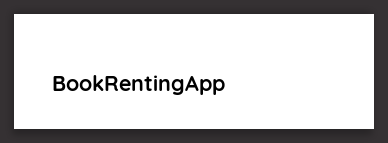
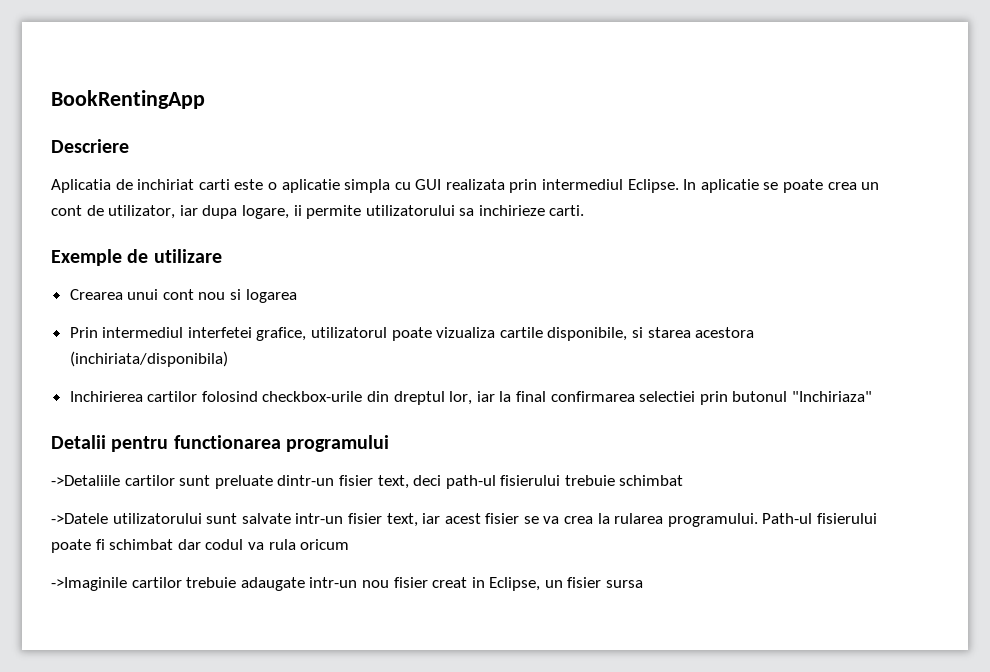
(225, 85) none -> [51,139,129,153] [51,179,880,193] [51,205,585,219] [51,249,222,266] [69,289,297,303] [69,327,755,341] [69,351,228,367] [69,391,872,405] [51,435,390,452] [51,475,684,489] [51,513,878,527] [51,539,350,553] [51,577,644,591] // Descriere // Aplicatia de inchiriat carti este o aplicatie simpla cu GUI realizata prin intermediul Eclipse. In aplicatie se poate crea un cont de utilizator, iar dupa logare, ii permite utilizatorului sa inchirieze carti. // Exemple de utilizare // Crearea unui cont nou si logarea // Prin intermediul interfetei grafice, utilizatorul poate vizualiza cartile disponibile, si starea acestora (inchiriata/disponibila) // Inchirierea cartilor folosind checkbox-urile din dreptul lor, iar la final confirmarea selectiei prin butonul "Inchiriaza" // Detalii pentru functionarea programului // ->Detaliile cartilor sunt preluate dintr-un fisier text, deci path-ul fisierului trebuie schimbat // ->Datele utilizatorului sunt salvate intr-un fisier text, iar acest fisier se va crea la rularea programului. Path-ul fisierului poate fi schimbat dar codul va rula oricum // ->Imaginile cartilor trebuie adaugate intr-un nou fisier creat in Eclipse, un fisier sursa

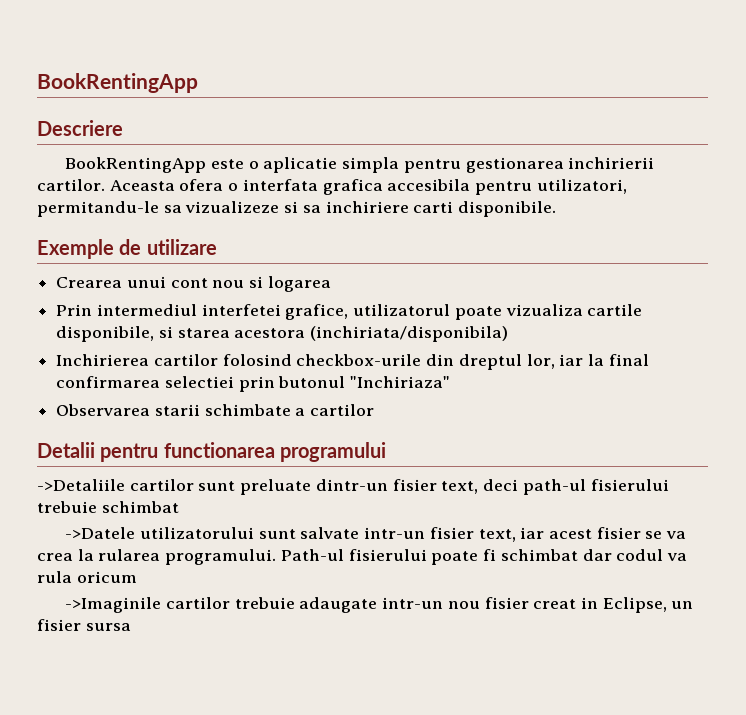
[51,179,880,193] [51,205,585,219] Aplicatia de inchiriat carti este o aplicatie simpla cu GUI realizata prin intermediul Eclipse. In aplicatie se poate crea un cont de utilizator, iar dupa logare, ii permite utilizatorului sa inchirieze carti. -> [65,157,655,173] [37,179,627,195] [37,201,557,217] BookRentingApp este o aplicatie simpla pentru gestionarea inchirierii cartilor. Aceasta ofera o interfata grafica accesibila pentru utilizatori, permitandu-le sa vizualizeze si sa inchiriere carti disponibile.
(872, 396) none -> [56,404,375,416] // Observarea starii schimbate a cartilor

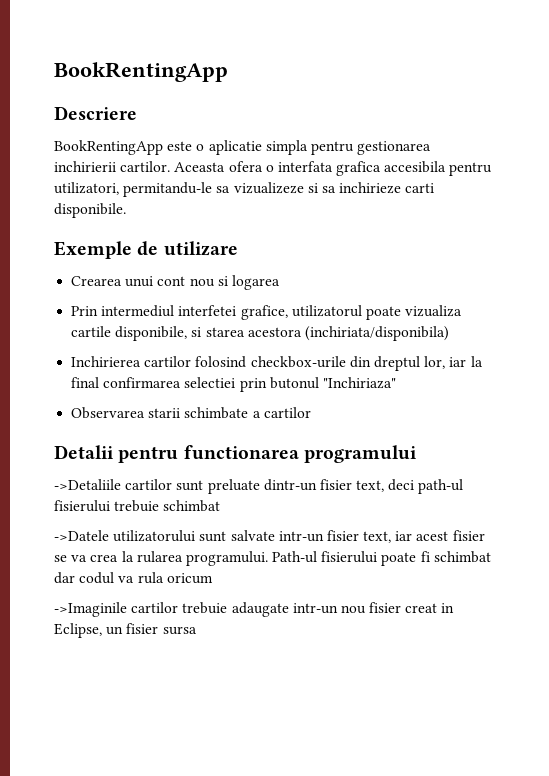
[325,201,409,213] inchiriere -> [339,182,402,194] inchirieze

